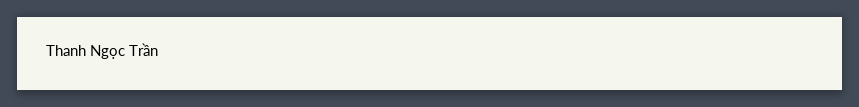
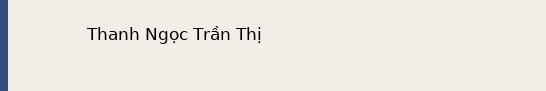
(158, 49) none -> [234,27,262,44] Thị

